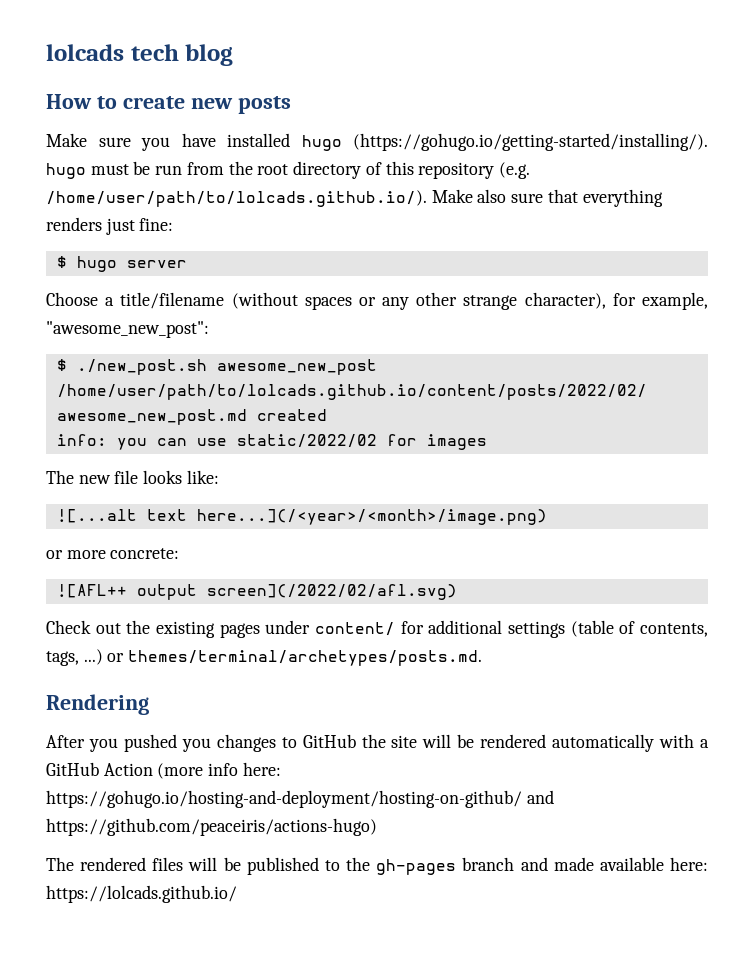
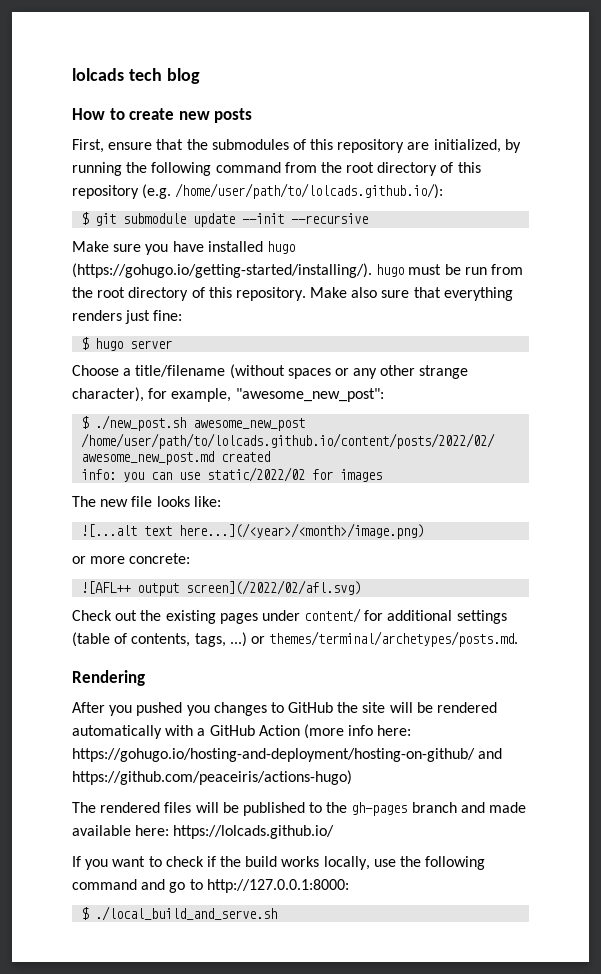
(291, 105) none -> [72,139,521,153] [72,162,481,176] [72,183,444,199] [81,212,369,227] // First, ensure that the submodules of this repository are initialized, by running the following command from the root directory of this repository (e.g. /home/user/path/to/lolcads.github.io/): // $ git submodule update --init --recursive
[418,162,530,179] [46,190,427,207] repository (e.g. /home/user/path/to/lolcads.github.io/). -> [235,287,306,301] repository.
(237, 894) none -> [72,856,486,870] [72,879,349,893] [81,906,278,921] // If you want to check if the build works locally, use the following command and go to http://127.0.0.1:8000: // $ ./local_build_and_serve.sh

